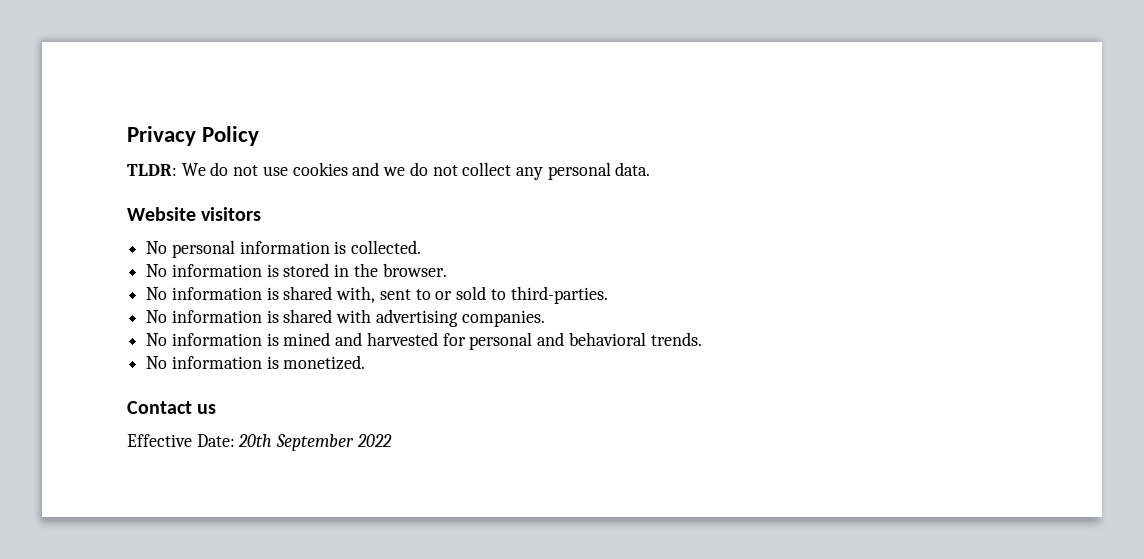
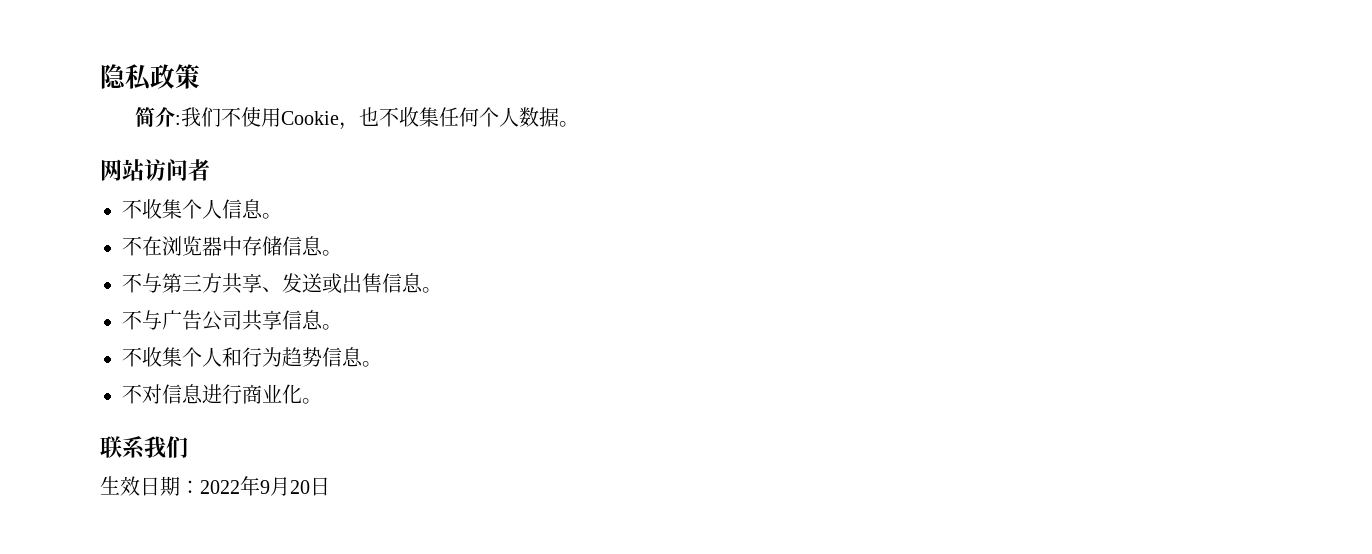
[127,126,260,146] [127,162,651,180] [127,207,262,221] [146,240,422,258] [146,263,447,277] [146,286,608,304] [146,309,545,327] [146,332,702,350] [146,355,366,370] [127,401,217,414] [127,434,392,451] Privacy Policy // TLDR: We do not use cookies and we do not collect any personal data. // Website visitors // No personal information is collected. // No information is stored in the browser. // No information is shared with, sent to or sold to third-parties. // No information is shared with advertising companies. // No information is mined and harvested for personal and behavioral trends. // No information is monetized. // Contact us // Effective Date: 20th September 2022 -> [100,64,200,91] [134,107,579,130] [100,159,210,181] [122,199,282,219] [122,236,342,256] [122,273,442,294] [122,310,342,331] [122,347,382,367] [122,384,322,404] [100,436,188,459] [100,476,330,496] 隐私政策 // 简介:我们不使用Cookie，也不收集任何个人数据。 // 网站访问者 // 不收集个人信息。 // 不在浏览器中存储信息。 // 不与第三方共享、发送或出售信息。 // 不与广告公司共享信息。 // 不收集个人和行为趋势信息。 // 不对信息进行商业化。 // 联系我们 // 生效日期：2022年9月20日

